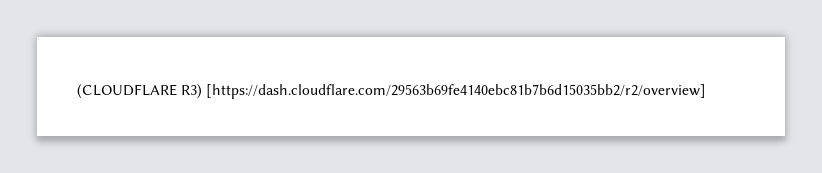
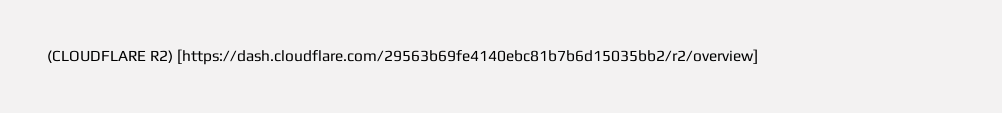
[181,84,203,99] R3) -> [150,50,174,63] R2)

